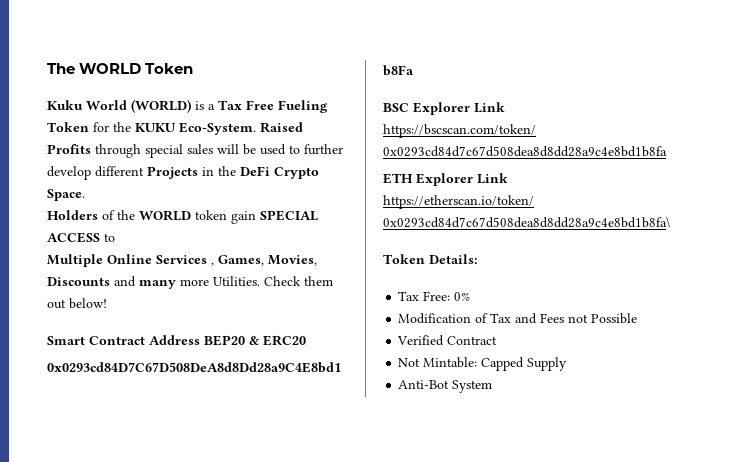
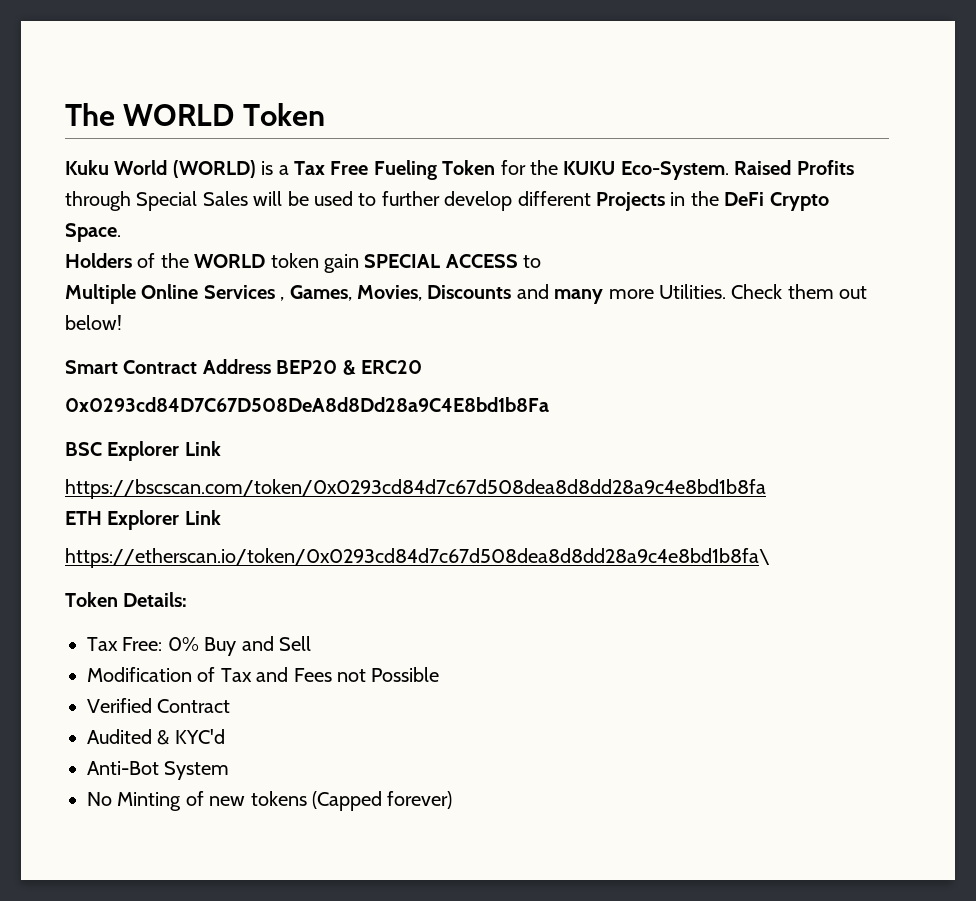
[145,144,213,158] special sales -> [136,191,248,211] Special Sales
(471, 296) none -> [204,636,311,656] Buy and Sell
[398,357,568,371] [398,380,493,393] Not Mintable: Capped Supply // Anti-Bot System -> [87,729,225,745] [87,761,230,780] [87,791,453,811] Audited & KYC'd // Anti-Bot System // No Minting of new tokens (Capped forever)

